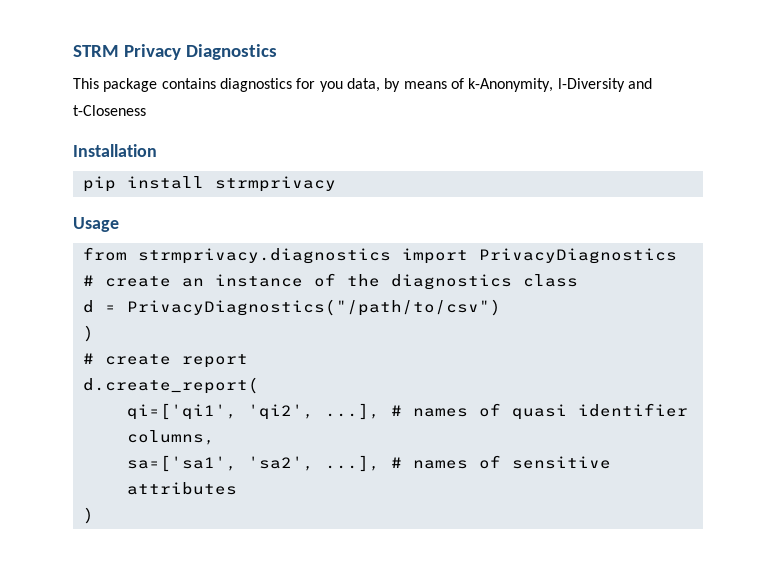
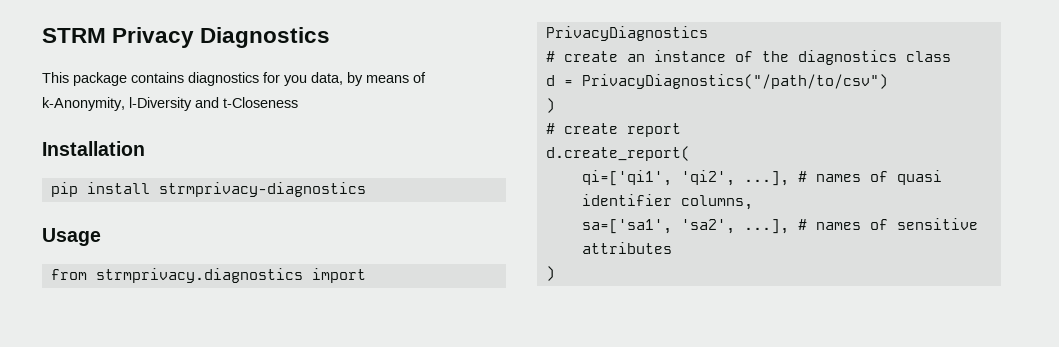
[214,176,336,192] strmprivacy -> [158,182,366,197] strmprivacy-diagnostics

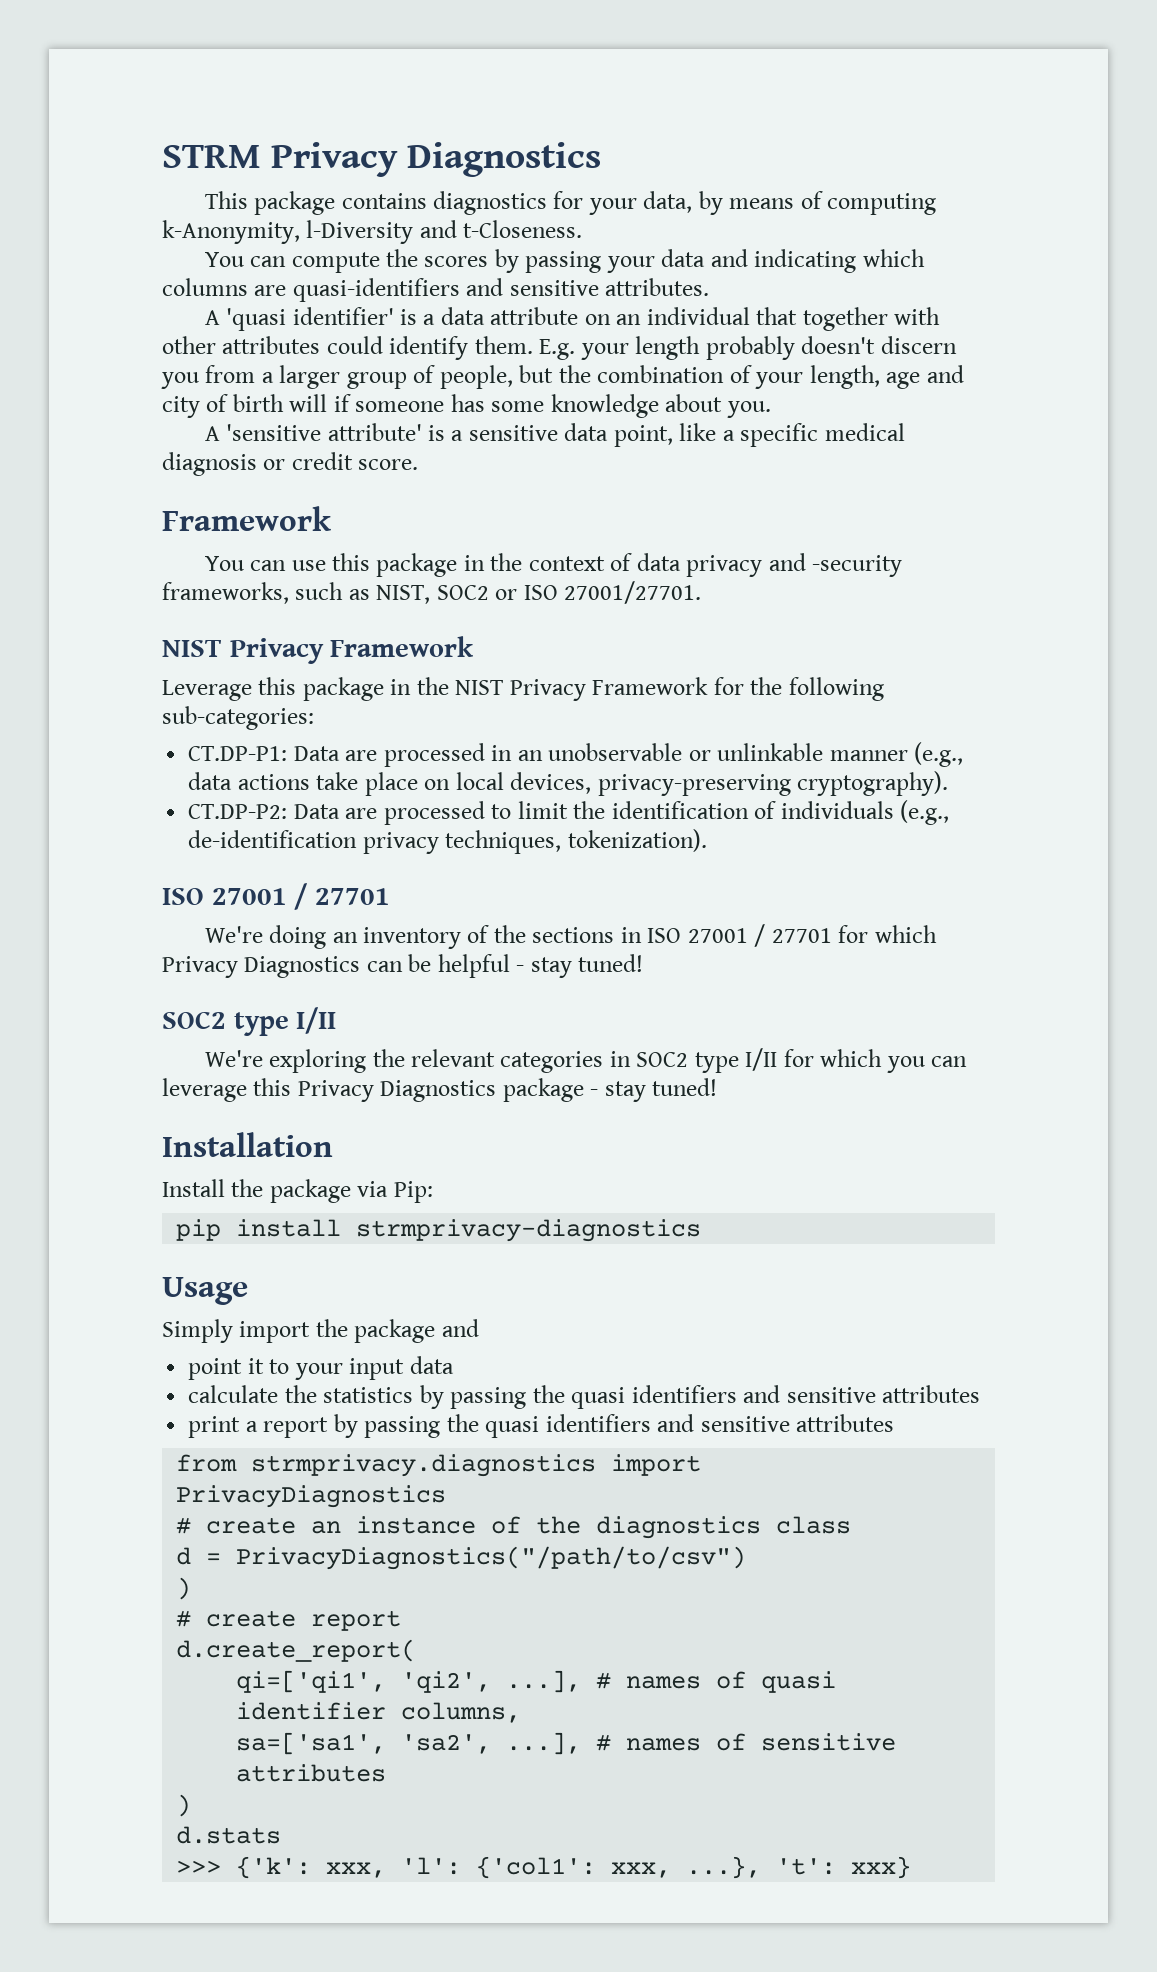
[284,75,307,86] you -> [588,198,637,215] your
(426, 77) none -> [827,193,937,215] computing
[223,97,298,108] [42,141,145,156] [50,182,366,197] [42,228,101,246] t-Closeness // Installation // pip install strmprivacy-diagnostics // Usage -> [463,220,583,238] [204,249,925,273] [162,278,710,302] [204,307,941,331] [162,336,957,360] [161,365,964,389] [162,394,771,418] [204,423,905,447] [162,452,419,476] [162,506,331,531] [204,553,903,577] [162,581,702,604] [162,636,475,664] [162,677,884,701] [162,706,314,730] [188,742,964,767] [188,771,949,796] [188,800,950,825] [188,829,707,854] [162,883,390,910] [204,924,937,949] [162,954,644,978] [162,1007,337,1036] [204,1048,968,1073] [162,1078,718,1102] [162,1132,333,1157] [162,1179,433,1203] [176,1219,702,1242] [162,1277,248,1305] [162,1319,479,1343] [188,1356,454,1380] [188,1385,981,1409] [188,1414,895,1438] t-Closeness. // You can compute the scores by passing your data and indicating which columns are quasi-identifiers and sensitive attributes. // A 'quasi identifier' is a data attribute on an individual that together with other attributes could identify them. E.g. your length probably doesn't discern you from a larger group of people, but the combination of your length, age and city of birth will if someone has some knowledge about you. // A 'sensitive attribute' is a sensitive data point, like a specific medical diagnosis or credit score. // Framework // You can use this package in the context of data privacy and -security frameworks, such as NIST, SOC2 or ISO 27001/27701. // NIST Privacy Framework // Leverage this package in the NIST Privacy Framework for the following sub-categories: // CT.DP-P1: Data are processed in an unobservable or unlinkable manner (e.g., data actions take place on local devices, privacy-preserving cryptography). // CT.DP-P2: Data are processed to limit the identification of individuals (e.g., de-identification privacy techniques, tokenization). // ISO 27001 / 27701 // We're doing an inventory of the sections in ISO 27001 / 27701 for which Privacy Diagnostics can be helpful - stay tuned! // SOC2 type I/II // We're exploring the relevant categories in SOC2 type I/II for which you can leverage this Privacy Diagnostics package - stay tuned! // Installation // Install the package via Pip: // pip install strmprivacy-diagnostics // Usage // Simply import the package and // point it to your input data // calculate the statistics by passing the quasi identifiers and sensitive attributes // print a report by passing the quasi identifiers and sensitive attributes
(555, 273) none -> [176,1826,282,1844] [176,1856,912,1879] // d.stats // >>> {'k': xxx, 'l': {'col1': xxx, ...}, 't': xxx}

